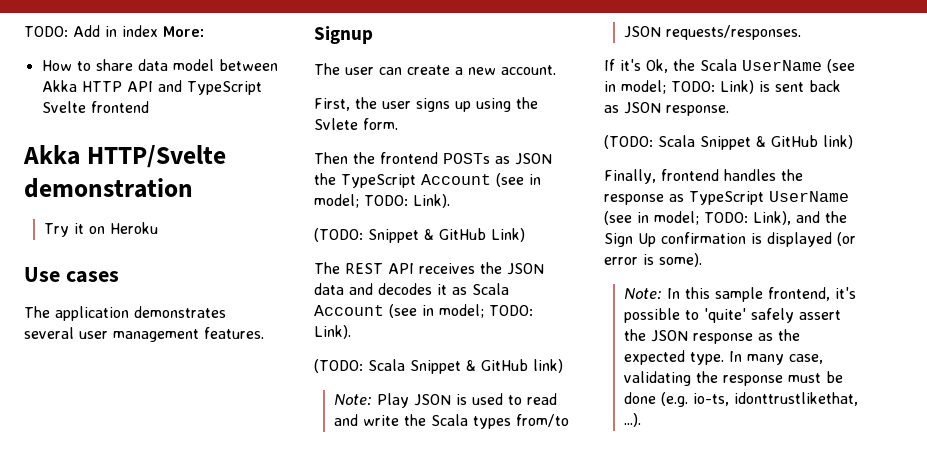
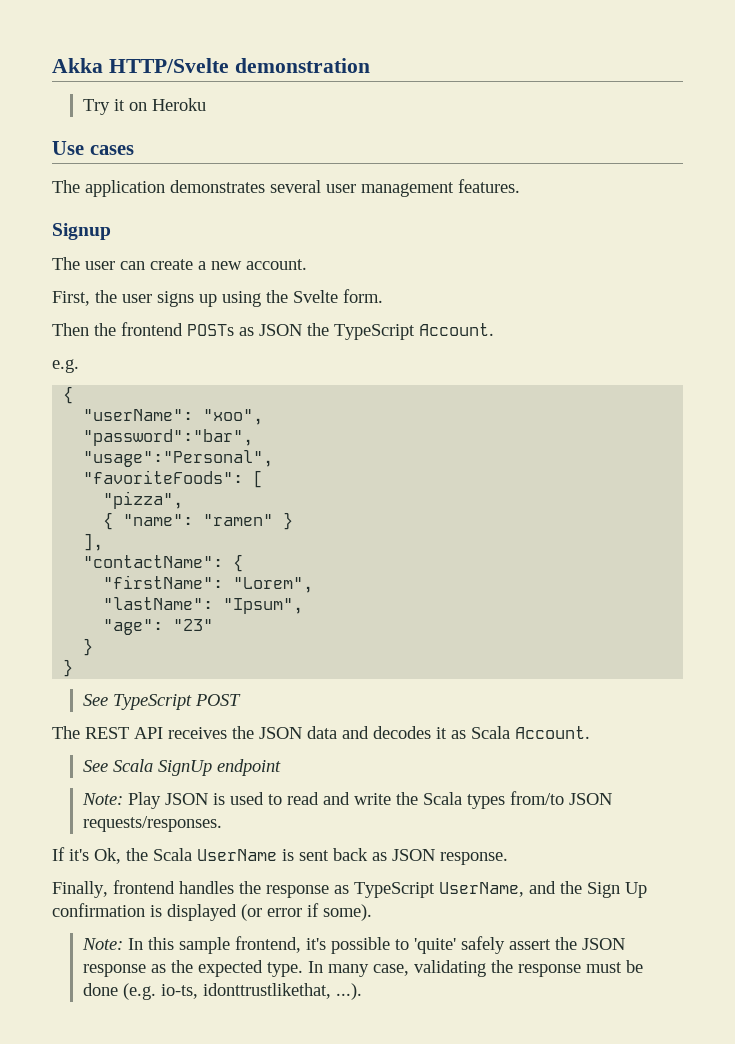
[24,25,204,37] [41,59,278,71] [41,80,262,95] [41,101,149,113] TODO: Add in index More: // How to share data model between Akka HTTP API and TypeScript Svelte frontend // -> (52, 65) none
[314,118,358,130] Svlete -> [293,290,338,303] Svelte
[420,173,541,187] [314,194,450,208] [314,228,525,243] Account (see in model; TODO: Link). // (TODO: Snippet & GitHub Link) -> [419,323,494,336] [52,359,79,373] [63,386,74,404] [83,409,264,425] [83,429,254,446] [83,450,274,467] [83,470,264,488] [103,491,184,509] [103,512,294,530] [83,533,104,551] [83,554,244,572] [103,575,314,593] [103,597,304,614] [103,619,214,635] [83,638,94,656] [63,659,74,677] [83,694,242,710] Account. // e.g. // { // "userName": "xoo", // "password":"bar", // "usage":"Personal", // "favoriteFoods": [ // "pizza", // { "name": "ramen" } // ], // "contactName": { // "firstName": "Lorem", // "lastName": "Ipsum", // "age": "23" // } // } // See TypeScript POST
[314,304,533,318] [314,325,351,339] [314,359,563,374] Account (see in model; TODO: Link). // (TODO: Scala Snippet & GitHub link) -> [515,726,590,739] [83,759,282,776] Account. // See Scala SignUp endpoint
[827,59,855,73] [604,80,754,94] (see in model; TODO: Link) -> (277, 855) none
[604,135,853,150] // (TODO: Scala Snippet & GitHub link) -> (508, 858) none
[768,191,849,202] [604,211,791,225] UserName (see in model; TODO: Link), -> [439,882,524,897] UserName,
[643,254,654,265] is -> [307,903,319,917] if

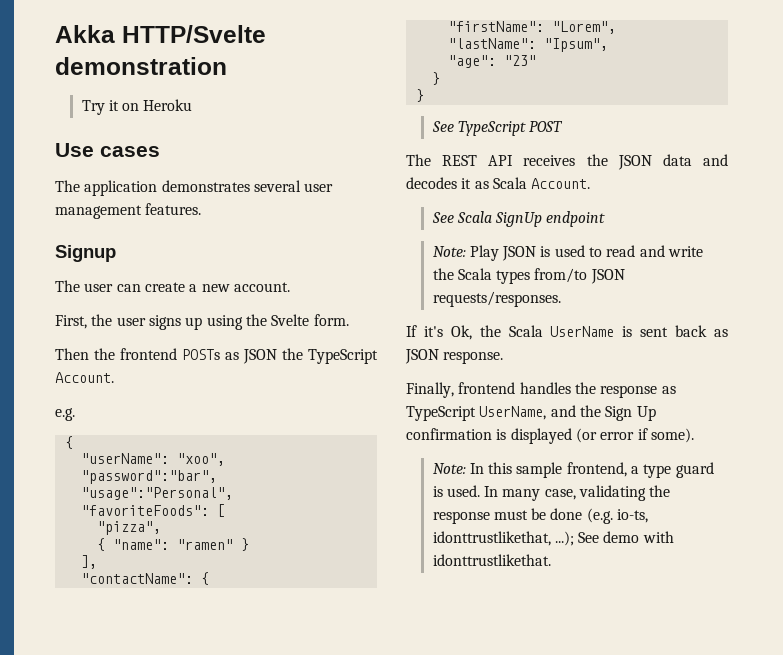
[306,936,626,954] [83,960,304,977] it's possible to 'quite' safely assert the JSON response as the expected type. -> [631,462,714,478] [432,485,480,497] a type guard is used.
[336,983,363,1000] ...). -> [554,531,674,546] [432,554,551,566] ...); See demo with idonttrustlikethat.

